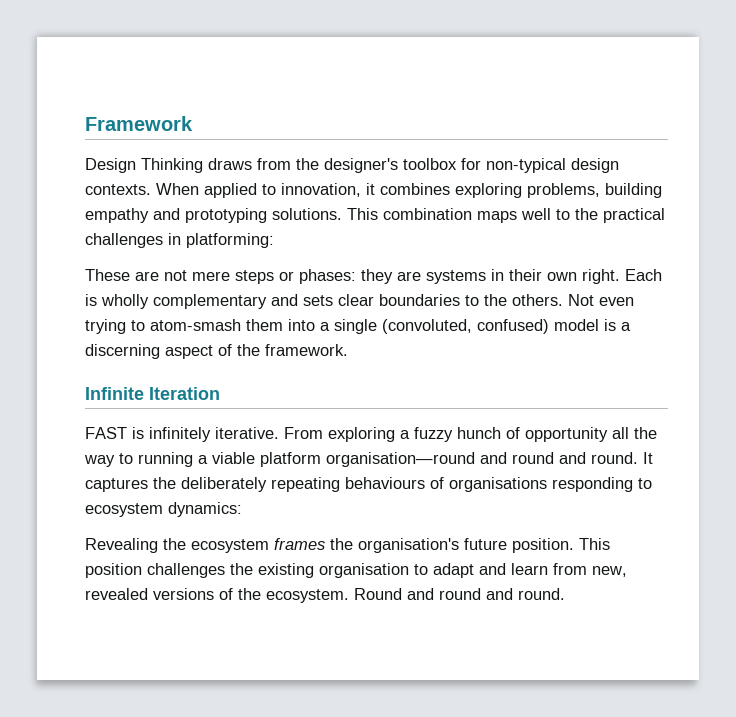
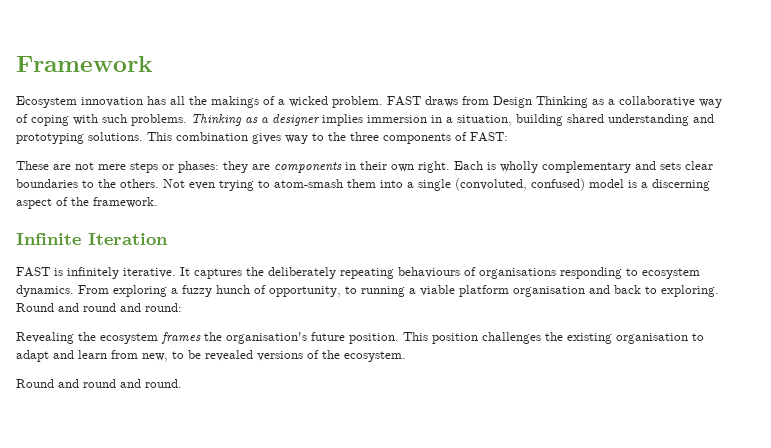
[85,158,619,173] [85,183,662,198] [85,208,149,223] Design Thinking draws from the designer's toolbox for non-typical design contexts. When applied to innovation, it combines exploring problems, building empathy -> [16,96,722,108] [16,114,689,126] Ecosystem innovation has all the makings of a wicked problem. FAST draws from Design Thinking as a collaborative way of coping with such problems. Thinking as a designer implies immersion in a situation, building shared understanding
[477,208,665,223] [85,233,274,248] maps well to the practical challenges in platforming: -> [252,132,508,144] gives way to the three components of FAST:
[426,270,486,284] systems -> [274,162,342,173] components
[284,427,657,442] [84,452,638,467] From exploring a fuzzy hunch of opportunity all the way to running a viable platform organisation—round and round and round. -> (176, 273) none
[168,502,242,517] dynamics: -> [16,285,719,297] [16,303,182,312] dynamics. From exploring a fuzzy hunch of opportunity, to running a viable platform organisation and back to exploring. Round and round and round:
(627, 571) none -> [172,350,201,359] to be
(349, 596) none -> (406, 356) //

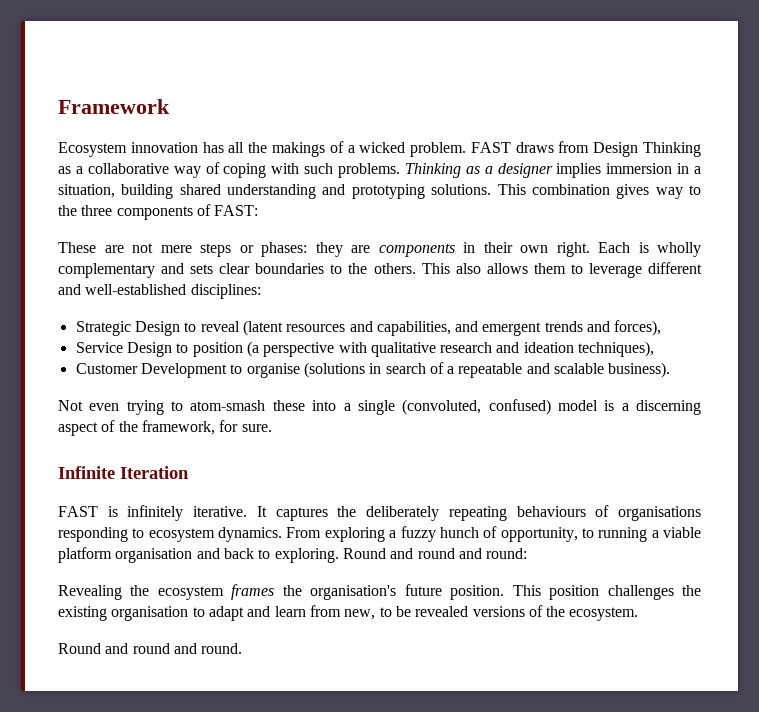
(159, 183) none -> [421,262,702,278] [58,284,261,299] [75,320,662,336] [75,341,655,357] [75,362,671,378] This also allows them to leverage different and well-established disciplines: // Strategic Design to reveal (latent resources and capabilities, and emergent trends and forces), // Service Design to position (a perspective with qualitative research and ideation techniques), // Customer Development to organise (solutions in search of a repeatable and scalable business). //
[347,179,376,188] them -> [272,400,305,411] these
[93,197,158,208] framework. -> [141,420,272,435] framework, for sure.

